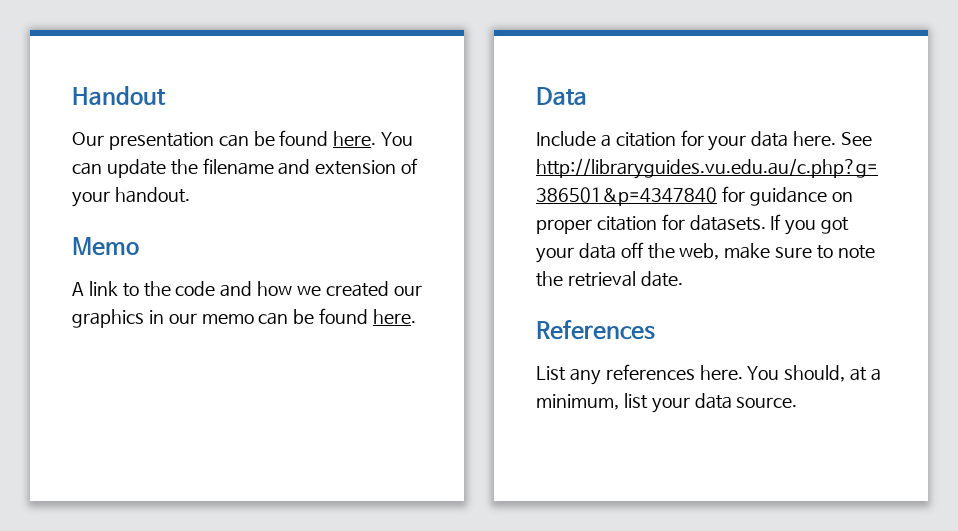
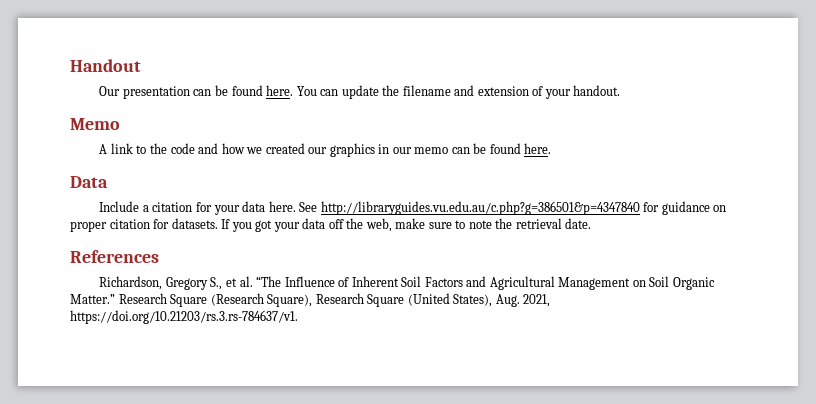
[536,364,881,385] [536,393,798,413] List any references here. You should, at a minimum, list your data source. -> [99,276,715,290] [70,293,551,307] [70,310,298,324] Richardson, Gregory S., et al. “The Influence of Inherent Soil Factors and Agricultural Management on Soil Organic Matter.” Research Square (Research Square), Research Square (United States), Aug. 2021, https://doi.org/10.21203/rs.3.rs-784637/v1.

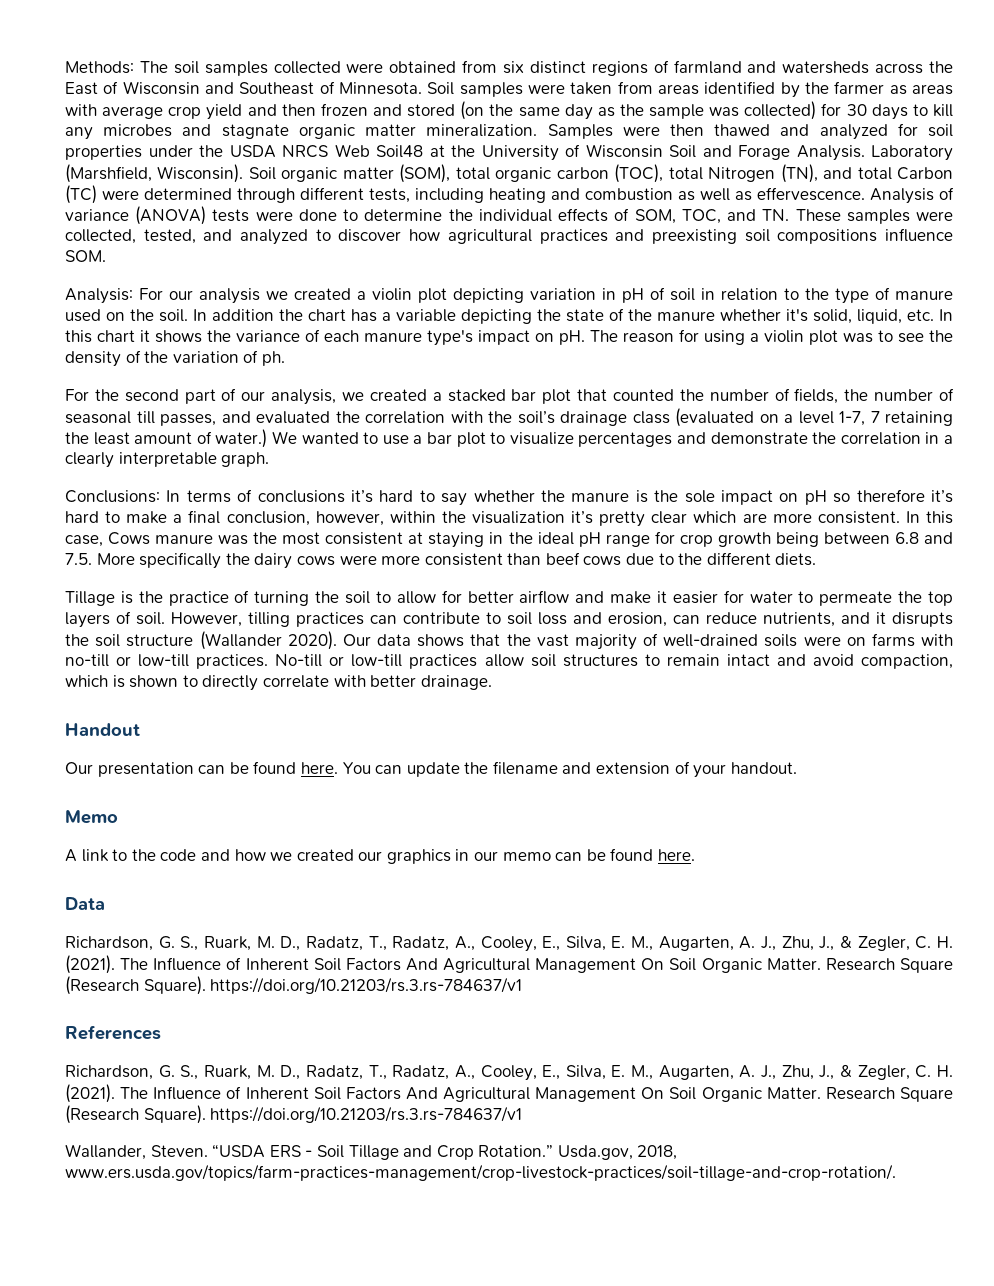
(70, 65) none -> [65,60,953,76] [65,81,954,98] [65,101,953,120] [65,123,953,140] [65,144,953,161] [65,164,953,183] [65,185,954,204] [65,206,954,225] [65,228,954,245] [65,250,106,262] [65,287,953,304] [65,308,953,324] [65,329,953,346] [65,350,285,367] [65,388,955,405] [65,408,953,427] [65,429,954,448] [65,452,270,468] [65,489,953,506] [65,510,953,527] [65,531,953,548] [65,552,817,569] [65,590,954,606] [65,611,953,628] [65,631,953,650] [65,654,953,669] [65,675,492,691] Methods: The soil samples collected were obtained from six distinct regions of farmland and watersheds across the East of Wisconsin and Southeast of Minnesota. Soil samples were taken from areas identified by the farmer as areas with average crop yield and then frozen and stored (on the same day as the sample was collected) for 30 days to kill any microbes and stagnate organic matter mineralization. Samples were then thawed and analyzed for soil properties under the USDA NRCS Web Soil48 at the University of Wisconsin Soil and Forage Analysis. Laboratory (Marshfield, Wisconsin). Soil organic matter (SOM), total organic carbon (TOC), total Nitrogen (TN), and total Carbon (TC) were determined through different tests, including heating and combustion as well as effervescence. Analysis of variance (ANOVA) tests were done to determine the individual effects of SOM, TOC, and TN. These samples were collected, tested, and analyzed to discover how agricultural practices and preexisting soil compositions influence SOM. // Analysis: For our analysis we created a violin plot depicting variation in pH of soil in relation to the type of manure used on the soil. In addition the chart has a variable depicting the state of the manure whether it's solid, liquid, etc. In this chart it shows the variance of each manure type's impact on pH. The reason for using a violin plot was to see the density of the variation of ph. // For the second part of our analysis, we created a stacked bar plot that counted the number of fields, the number of seasonal till passes, and evaluated the correlation with the soil’s drainage class (evaluated on a level 1-7, 7 retaining the least amount of water.) We wanted to use a bar plot to visualize percentages and demonstrate the correlation in a clearly interpretable graph. // Conclusions: In terms of conclusions it’s hard to say whether the manure is the sole impact on pH so therefore it’s hard to make a final conclusion, however, within the visualization it’s pretty clear which are more consistent. In this case, Cows manure was the most consistent at staying in the ideal pH range for crop growth being between 6.8 and 7.5. More specifically the dairy cows were more consistent than beef cows due to the different diets. // Tillage is the practice of turning the soil to allow for better airflow and make it easier for water to permeate the top layers of soil. However, tilling practices can contribute to soil loss and erosion, can reduce nutrients, and it disrupts the soil structure (Wallander 2020). Our data shows that the vast majority of well-drained soils were on farms with no-till or low-till practices. No-till or low-till practices allow soil structures to remain intact and avoid compaction, which is shown to directly correlate with better drainage. //
[99,201,727,215] [70,218,592,232] [70,250,159,263] [99,276,715,290] [70,293,551,307] [70,310,298,324] Include a citation for your data here. See http://libraryguides.vu.edu.au/c.php?g=386501&p=4347840 for guidance on proper citation for datasets. If you got your data off the web, make sure to note the retrieval date. // References // Richardson, Gregory S., et al. “The Influence of Inherent Soil Factors and Agricultural Management on Soil Organic Matter.” Research Square (Research Square), Research Square (United States), Aug. 2021, https://doi.org/10.21203/rs.3.rs-784637/v1. -> [65,935,954,952] [65,955,953,974] [65,976,523,995] [65,1025,161,1040] [65,1064,954,1081] [65,1084,953,1103] [65,1105,523,1124] [65,1144,678,1160] [65,1164,896,1181] Richardson, G. S., Ruark, M. D., Radatz, T., Radatz, A., Cooley, E., Silva, E. M., Augarten, A. J., Zhu, J., & Zegler, C. H. (2021). The Influence of Inherent Soil Factors And Agricultural Management On Soil Organic Matter. Research Square (Research Square). https://doi.org/10.21203/rs.3.rs-784637/v1 // References // Richardson, G. S., Ruark, M. D., Radatz, T., Radatz, A., Cooley, E., Silva, E. M., Augarten, A. J., Zhu, J., & Zegler, C. H. (2021). The Influence of Inherent Soil Factors And Agricultural Management On Soil Organic Matter. Research Square (Research Square). https://doi.org/10.21203/rs.3.rs-784637/v1 // Wallander, Steven. “USDA ERS - Soil Tillage and Crop Rotation.” Usda.gov, 2018, www.ers.usda.gov/topics/farm-practices-management/crop-livestock-practices/soil-tillage-and-crop-rotation/.

